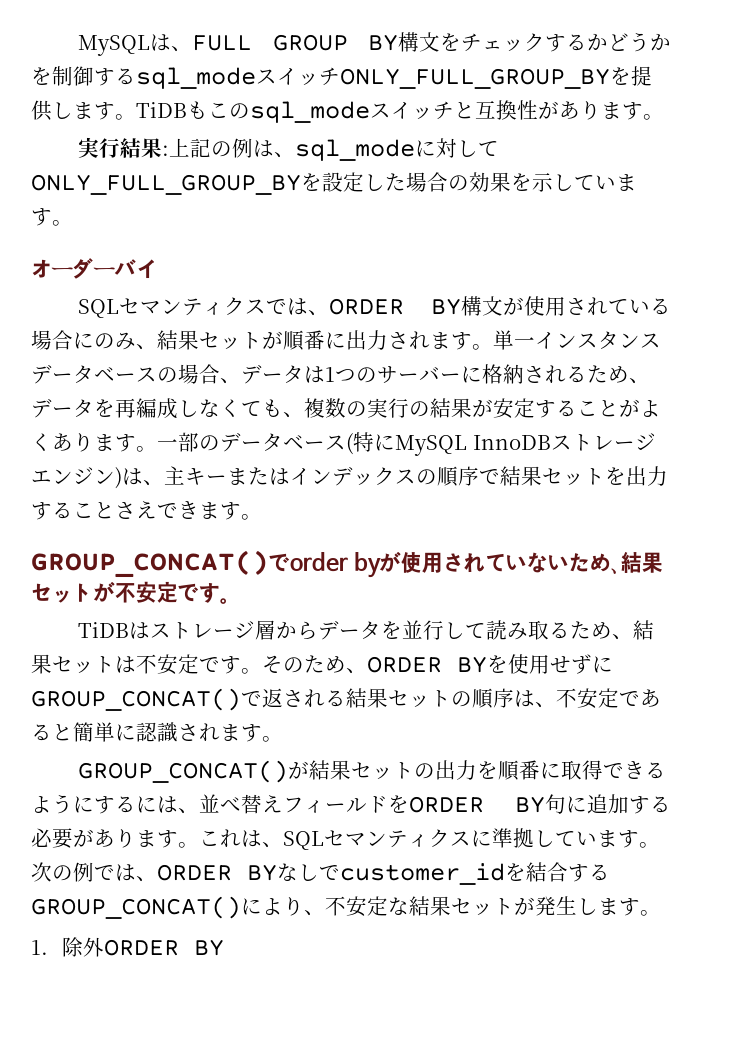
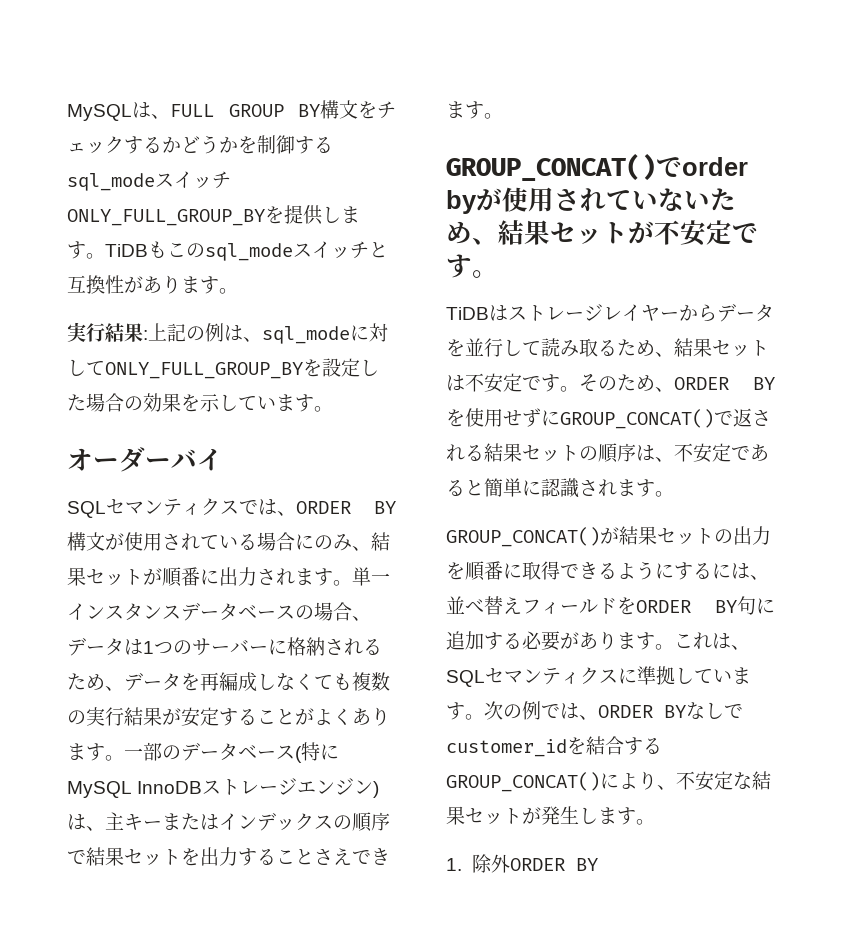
[283,412,304,418] 、 -> (352, 681) none
[409,401,430,417] の -> (124, 716) none
[254,620,276,640] 層 -> [603,304,679,321] レイヤー

